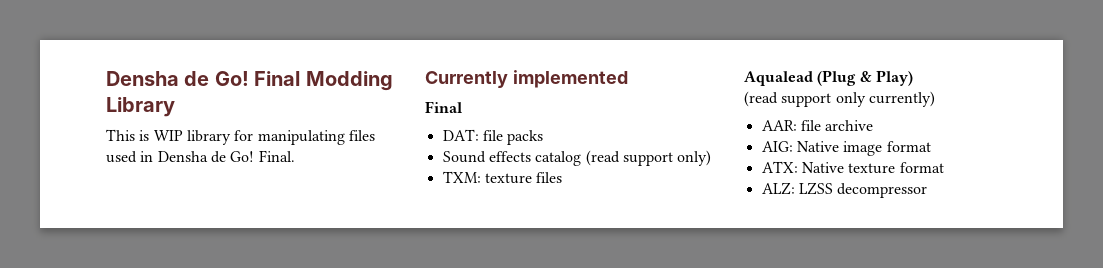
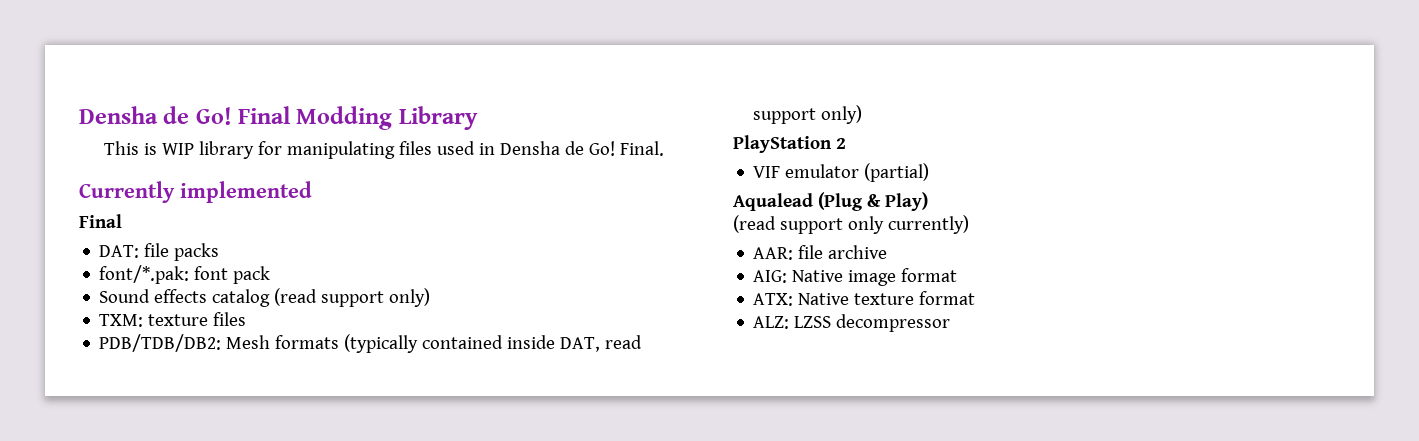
(544, 137) none -> [99,265,271,284] // font/*.pak: font pack
(563, 177) none -> [99,334,643,353] [753,105,863,124] [733,135,846,153] [753,163,930,182] // PDB/TDB/DB2: Mesh formats (typically contained inside DAT, read support only) // PlayStation 2 // VIF emulator (partial)

